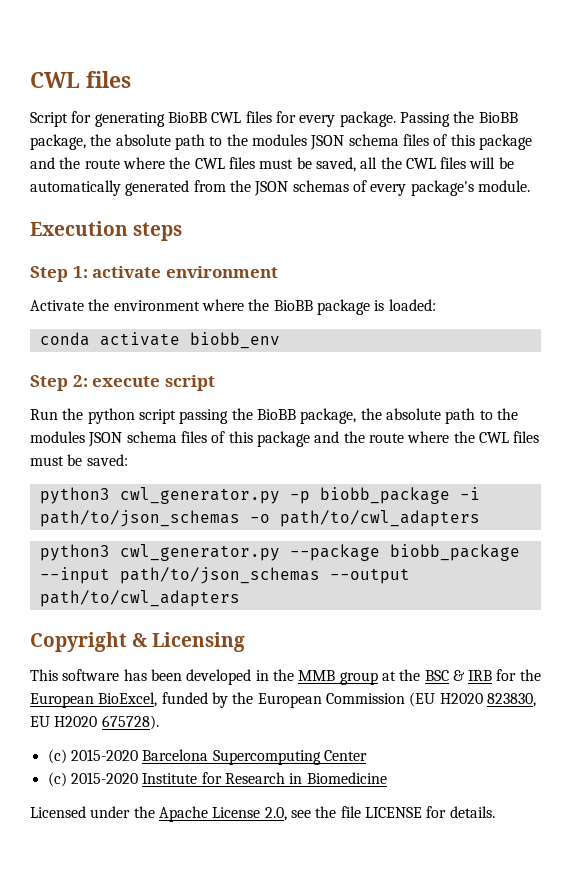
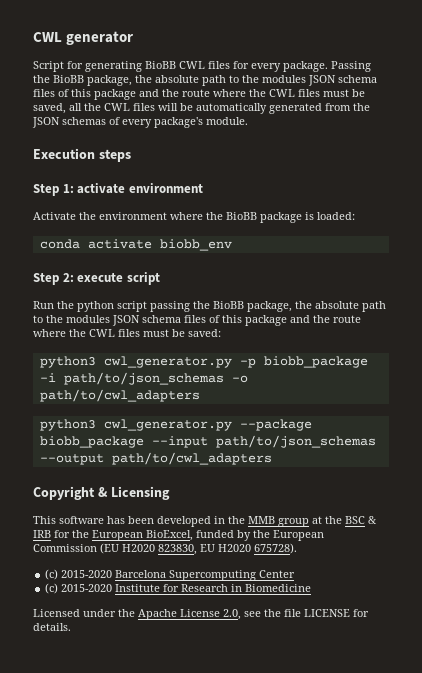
[30,71,131,88] CWL files -> [33,31,134,45] CWL generator

